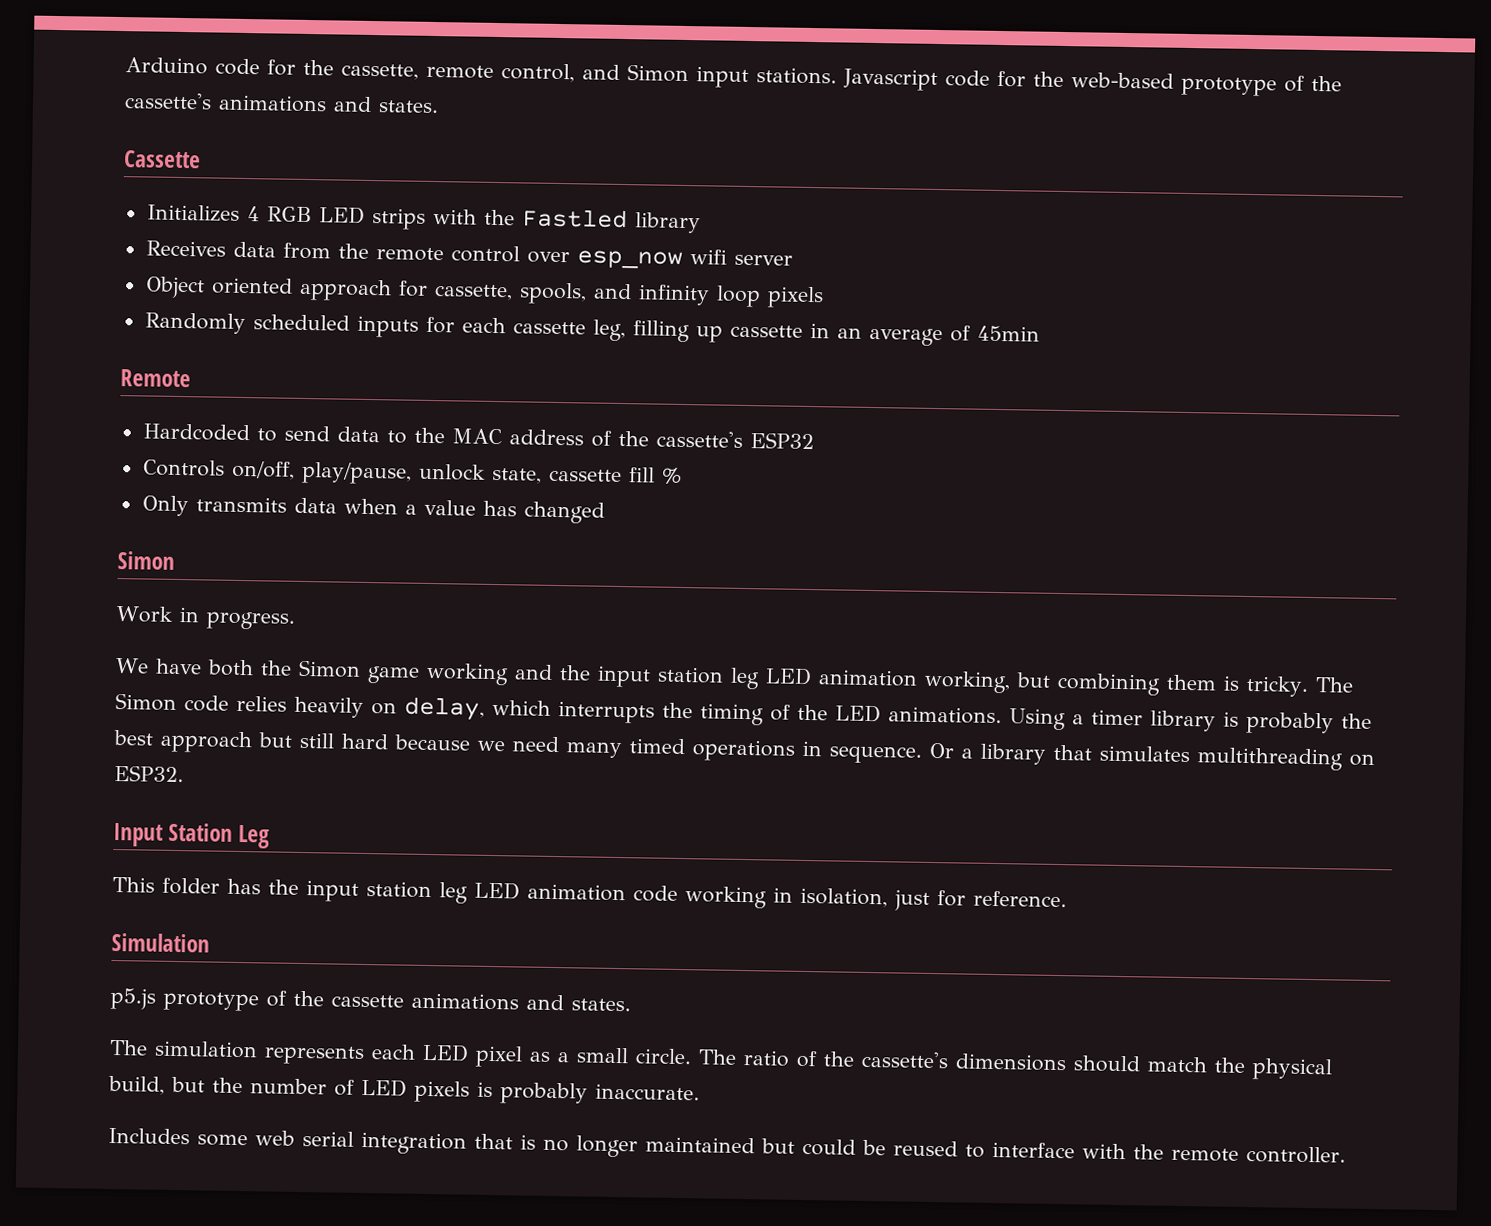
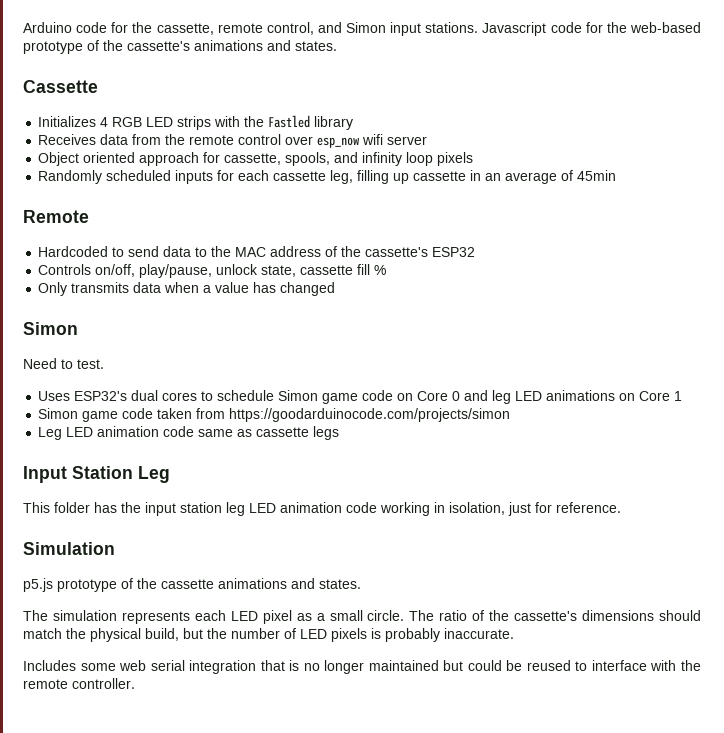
[116,606,295,630] [115,658,1354,697] [115,693,1372,735] [113,729,1375,771] [114,764,184,783] Work in progress. // We have both the Simon game working and the input station leg LED animation working, but combining them is tricky. The Simon code relies heavily on delay, which interrupts the timing of the LED animations. Using a timer library is probably the best approach but still hard because we need many timed operations in sequence. Or a library that simulates multithreading on ESP32. -> [23,358,104,369] [38,390,683,404] [38,408,511,422] [38,426,340,440] Need to test. // Uses ESP32's dual cores to schedule Simon game code on Core 0 and leg LED animations on Core 1 // Simon game code taken from https://goodarduinocode.com/projects/simon // Leg LED animation code same as cassette legs

